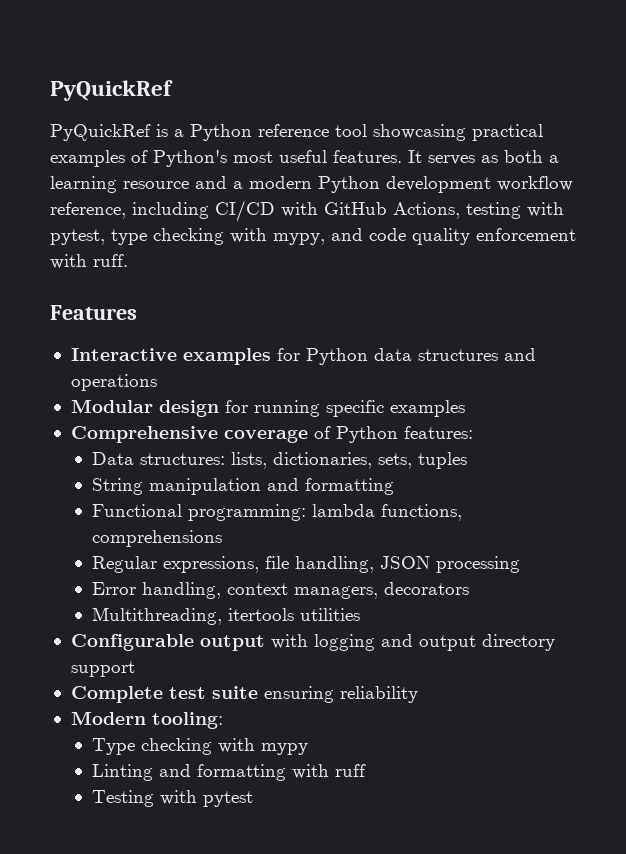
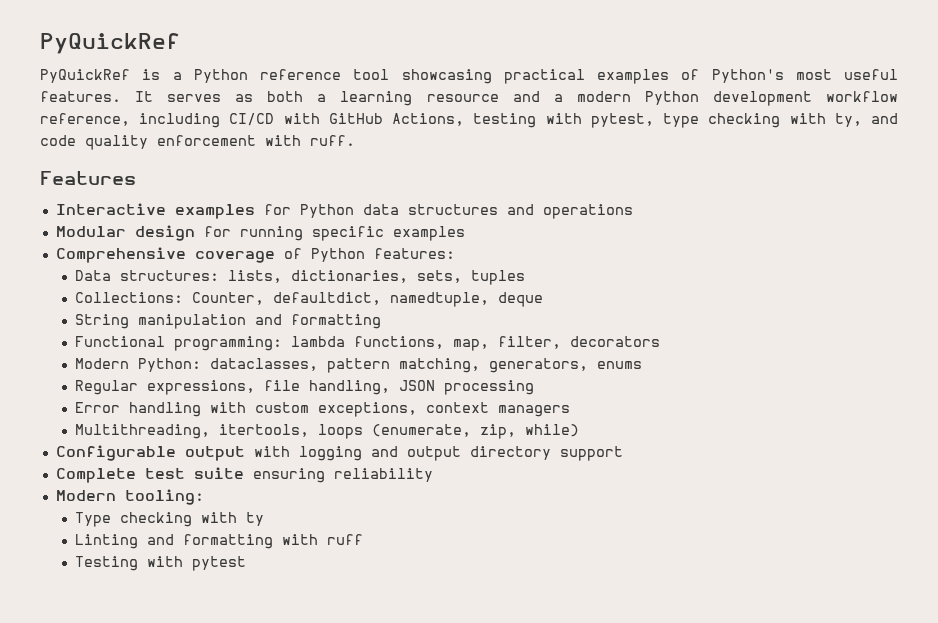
[273,233,325,245] mypy, -> [834,113,862,127] ty,
(467, 460) none -> [75,292,544,307] // Collections: Counter, defaultdict, namedtuple, deque
[91,530,222,547] comprehensions -> [453,336,661,351] [75,358,643,373] map, filter, decorators // Modern Python: dataclasses, pattern matching, generators, enums
[141,582,469,599] [91,607,360,625] handling, context managers, decorators // Multithreading, itertools utilities -> [129,402,571,417] [75,424,580,439] handling with custom exceptions, context managers // Multithreading, itertools, loops (enumerate, zip, while)
[260,743,308,755] mypy -> [246,512,265,526] ty

